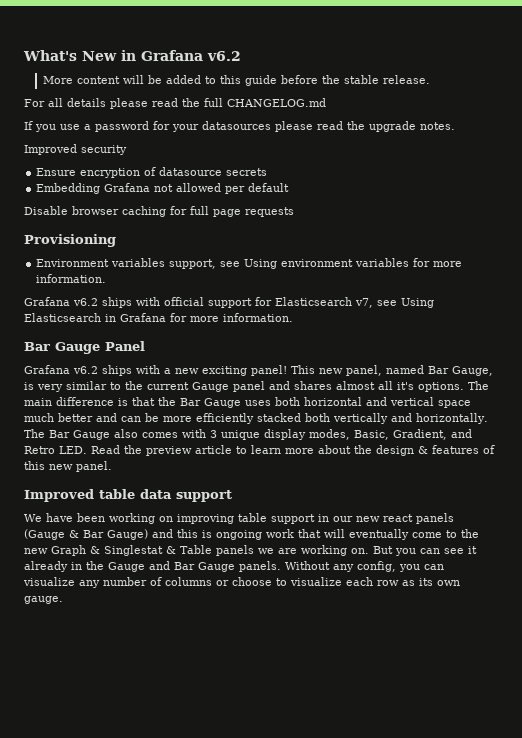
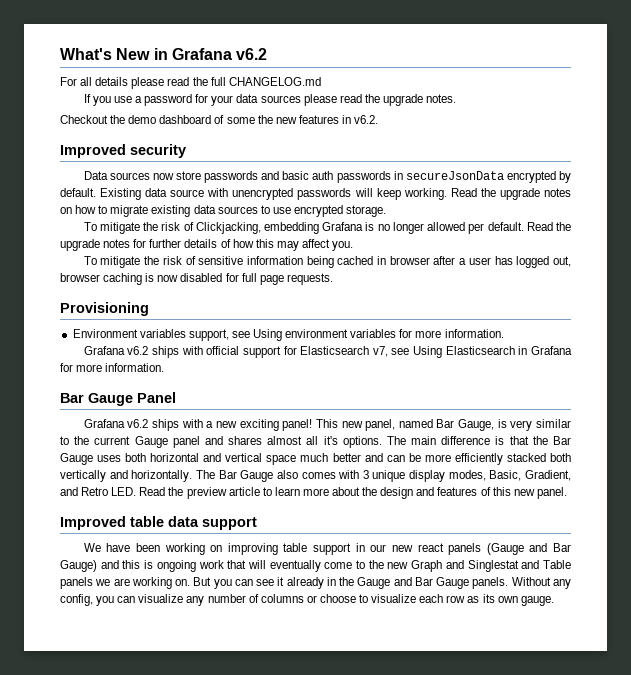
[43,75,431,86] // More content will be added to this guide before the stable release. -> (268, 54) none
[202,121,271,130] datasources -> [236,94,301,103] data sources
[24,144,127,155] [36,167,268,178] [36,183,290,194] [24,206,166,217] Improved security // Ensure encryption of datasource secrets // Embedding Grafana not allowed per default // Disable browser caching -> [60,115,379,124] [60,144,186,158] [83,171,571,183] [60,188,572,200] [60,205,387,217] [83,222,572,234] [60,239,354,251] [83,256,571,268] [60,273,223,285] Checkout the demo dashboard of some the new features in v6.2. // Improved security // Data sources now store passwords and basic auth passwords in secureJsonData encrypted by default. Existing data source with unencrypted passwords will keep working. Read the upgrade notes on how to migrate existing data sources to use encrypted storage. // To mitigate the risk of Clickjacking, embedding Grafana is no longer allowed per default. Read the upgrade notes for further details of how this may affect you. // To mitigate the risk of sensitive information being cached in browser after a user has logged out, browser caching is now disabled
[245,207,294,217] requests -> [286,273,333,285] requests.
[418,446,428,454] & -> [416,487,435,496] and
[69,530,79,538] & -> [529,543,548,552] and
[90,545,176,556] & Singlestat & -> [445,560,540,572] and Singlestat and

